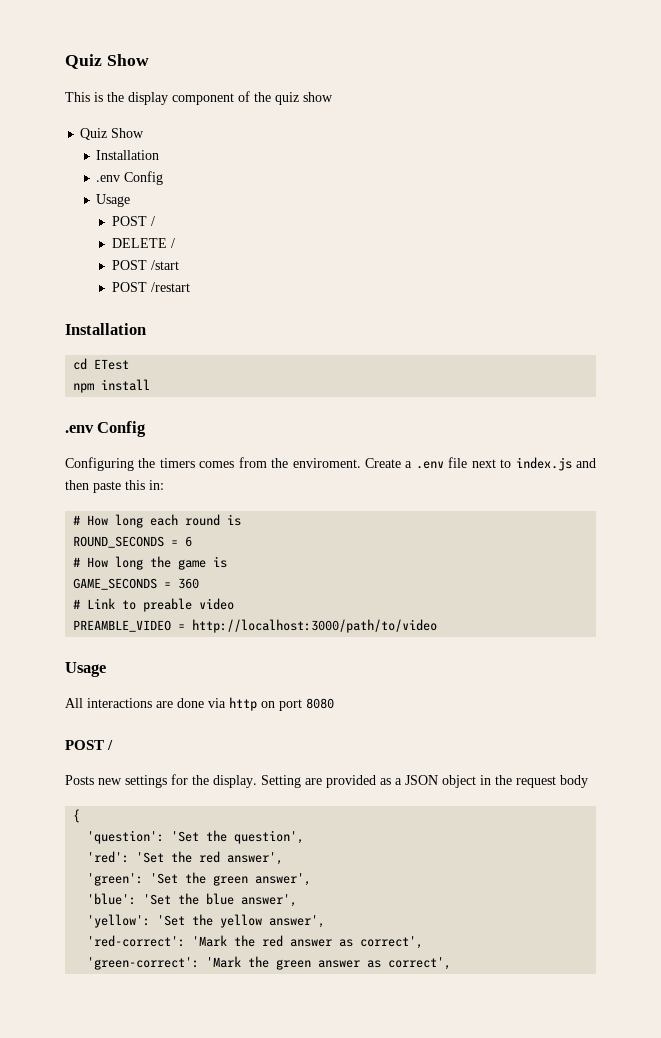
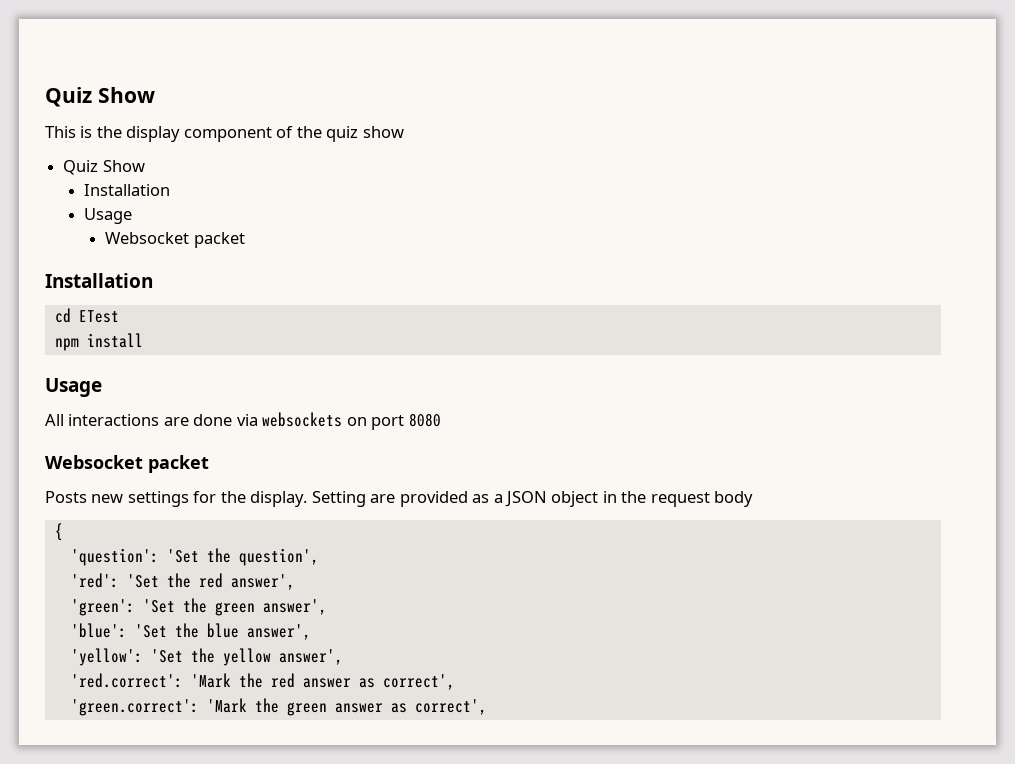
[96,171,164,185] [96,194,131,207] [111,216,155,226] [111,238,175,248] [111,260,179,270] [111,282,190,292] // .env Config // Usage // POST / // DELETE / // POST /start // POST /restart -> [84,208,133,224] [105,232,245,248] // Usage // Websocket packet
[65,421,147,437] [65,457,597,471] [65,480,164,493] [73,514,242,528] [73,536,193,548] [73,556,228,570] [73,578,200,590] [73,598,235,612] [73,619,438,633] // .env Config // Configuring the timers comes from the enviroment. Create a .env file next to index.js and then paste this in: // # How long each round is // ROUND_SECONDS = 6 // # How long the game is // GAME_SECONDS = 360 // # Link to preable video // PREAMBLE_VIDEO = http://localhost:3000/path/to/video -> (143, 340) none
[229,697,257,711] http -> [262,412,343,427] websockets
[65,740,114,750] POST / -> [45,455,209,473] Websocket packet
[87,935,186,947] 'red-correct': -> [70,673,183,688] 'red.correct':
[87,957,200,970] 'green-correct': -> [70,699,199,716] 'green.correct':

